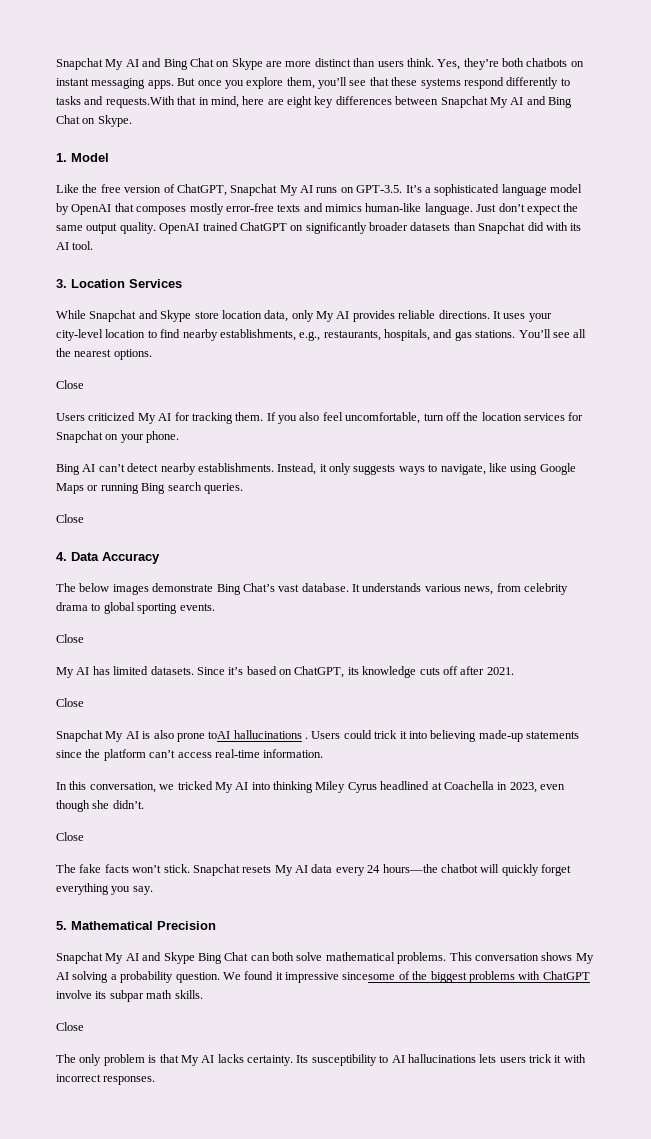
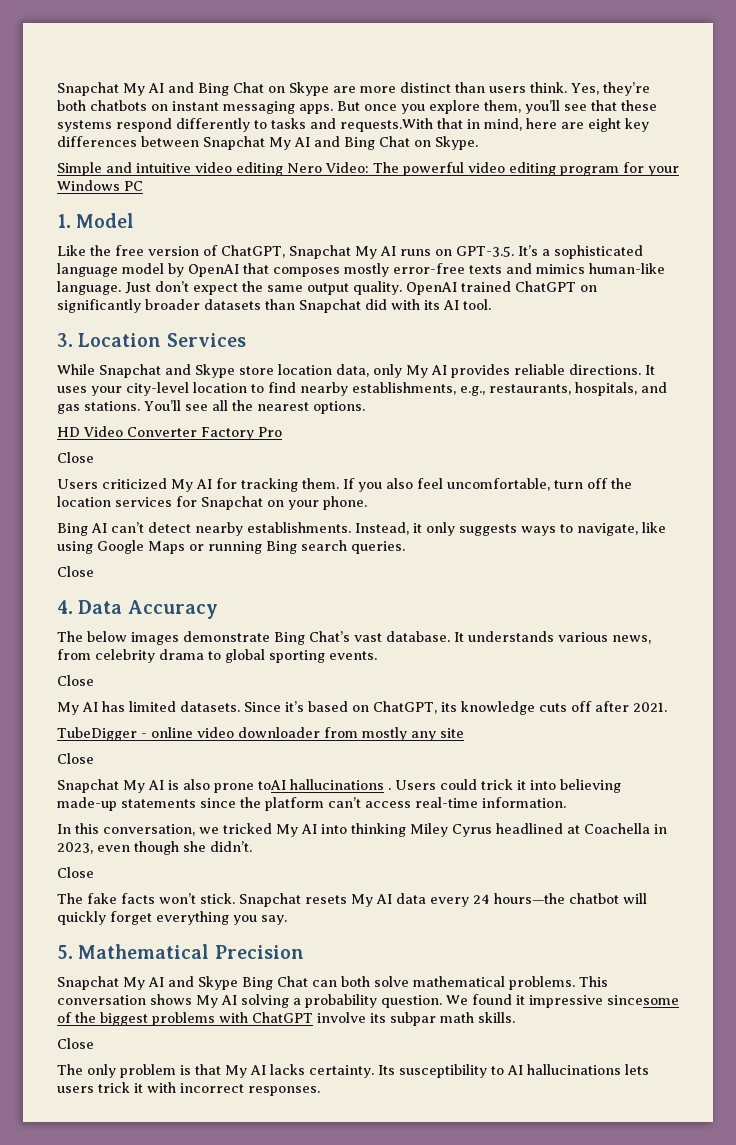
(132, 121) none -> [57,162,679,176] [57,180,143,191] // Simple and intuitive video editing Nero Video: The powerful video editing program for your Windows PC
(152, 354) none -> [57,426,282,440] // HD Video Converter Factory Pro
(514, 671) none -> [57,727,464,741] // TubeDigger - online video downloader from mostly any site

